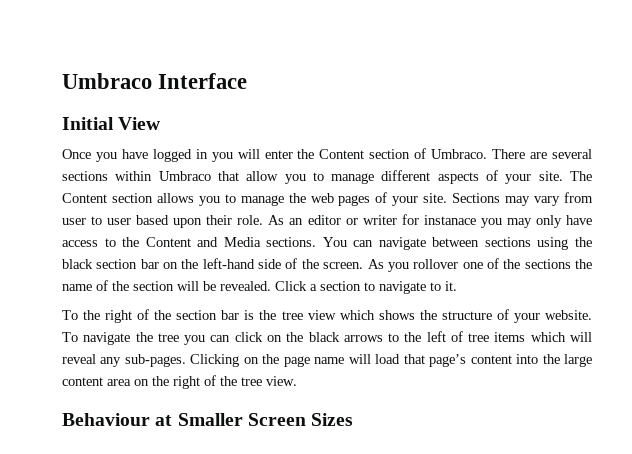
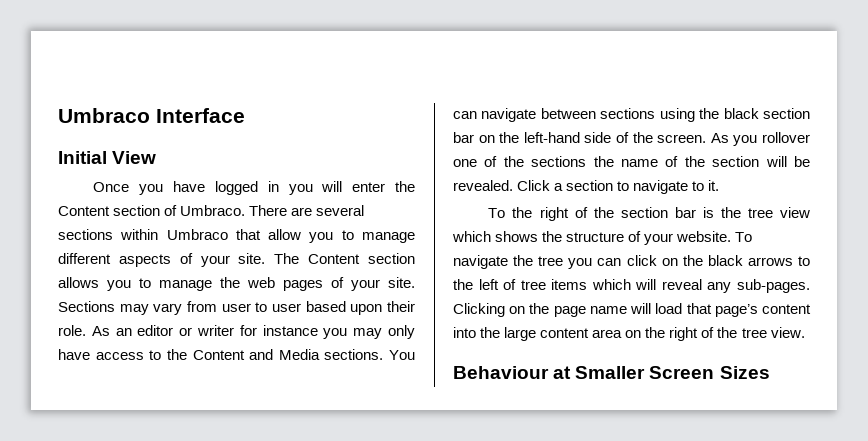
[423,215,476,225] instanace -> [262,325,318,336] instance

